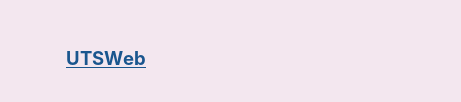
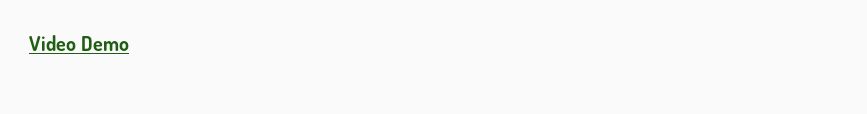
[66,51,146,65] UTSWeb -> [29,35,130,51] Video Demo

